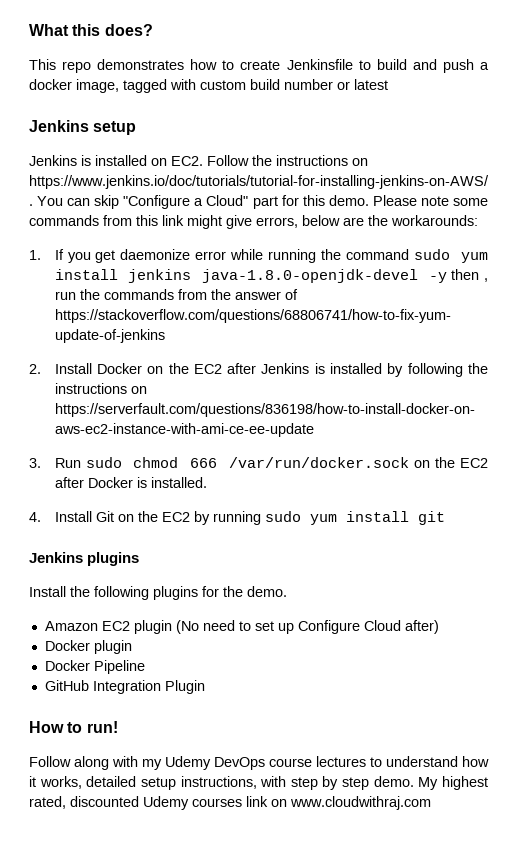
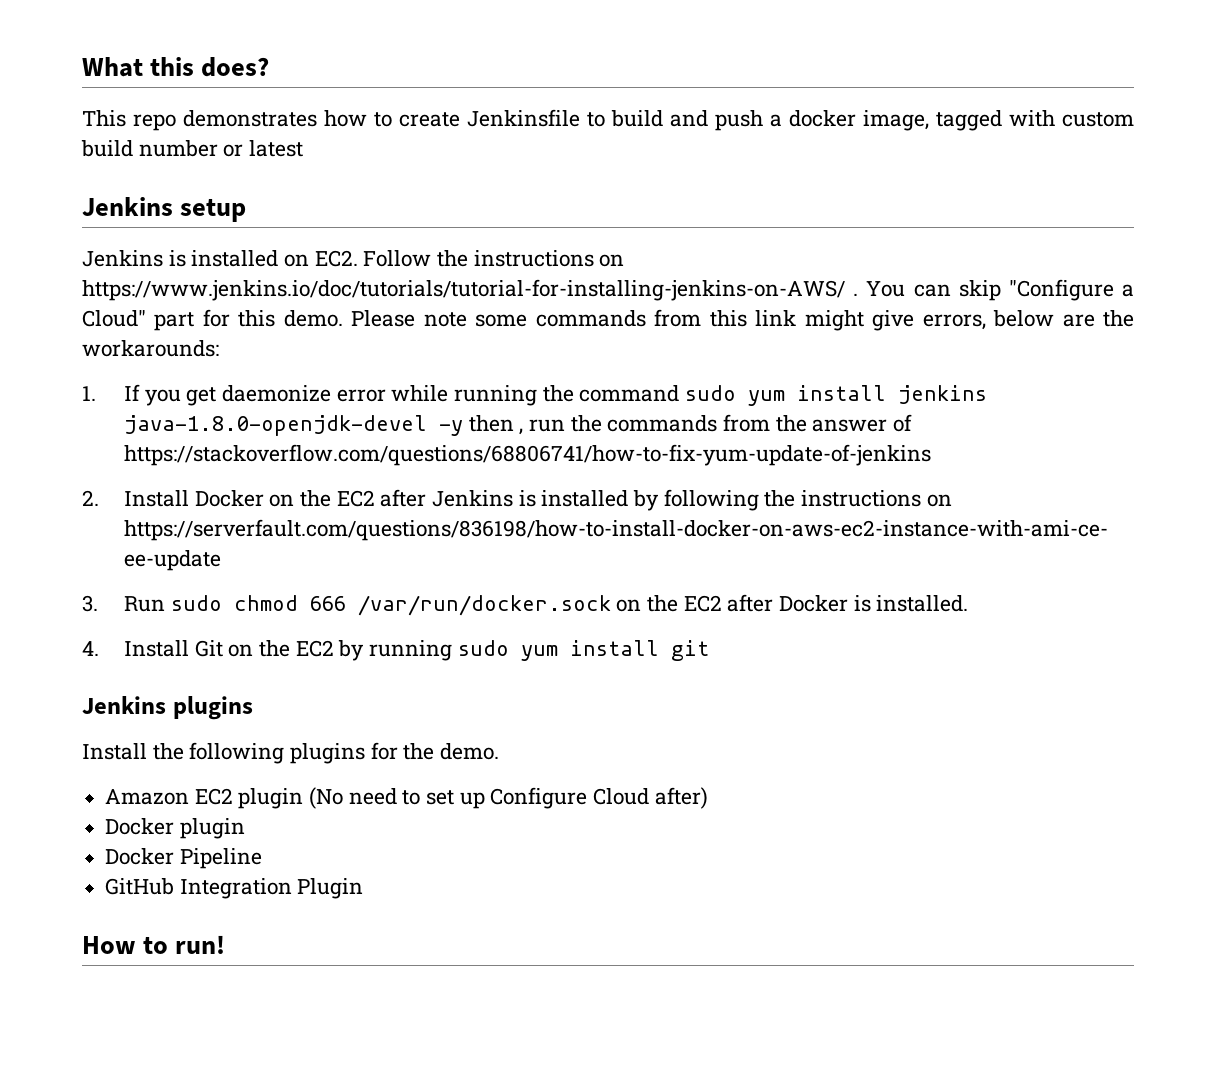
[29,756,489,770] [29,776,488,790] [29,796,431,810] // Follow along with my Udemy DevOps course lectures to understand how it works, detailed setup instructions, with step by step demo. My highest rated, discounted Udemy courses link on www.cloudwithraj.com -> (226, 944) none

